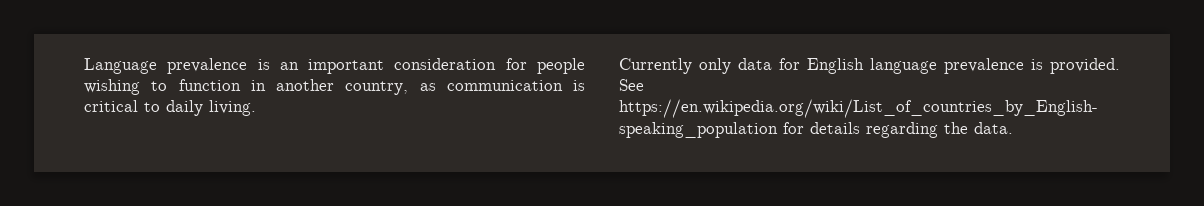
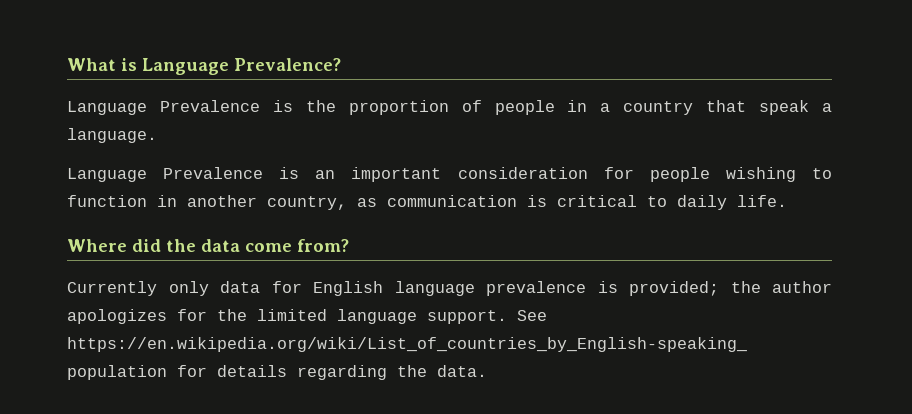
[84,58,248,74] Language prevalence -> [67,58,341,75] [67,100,832,115] [67,128,157,143] [67,167,264,182] What is Language Prevalence? // Language Prevalence is the proportion of people in a country that speak a language. // Language Prevalence
[209,100,256,116] living. -> [737,195,787,207] [67,239,349,252] life. // Where did the data come from?
[1050,58,1120,74] provided. -> [629,281,832,296] [67,309,507,324] provided; the author apologizes for the limited language support.

